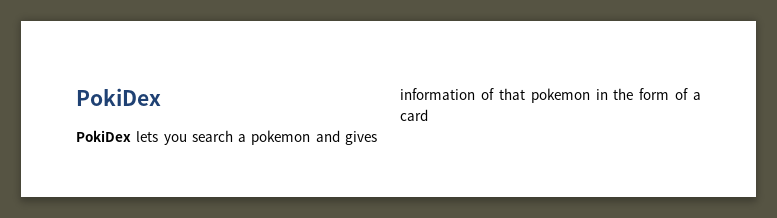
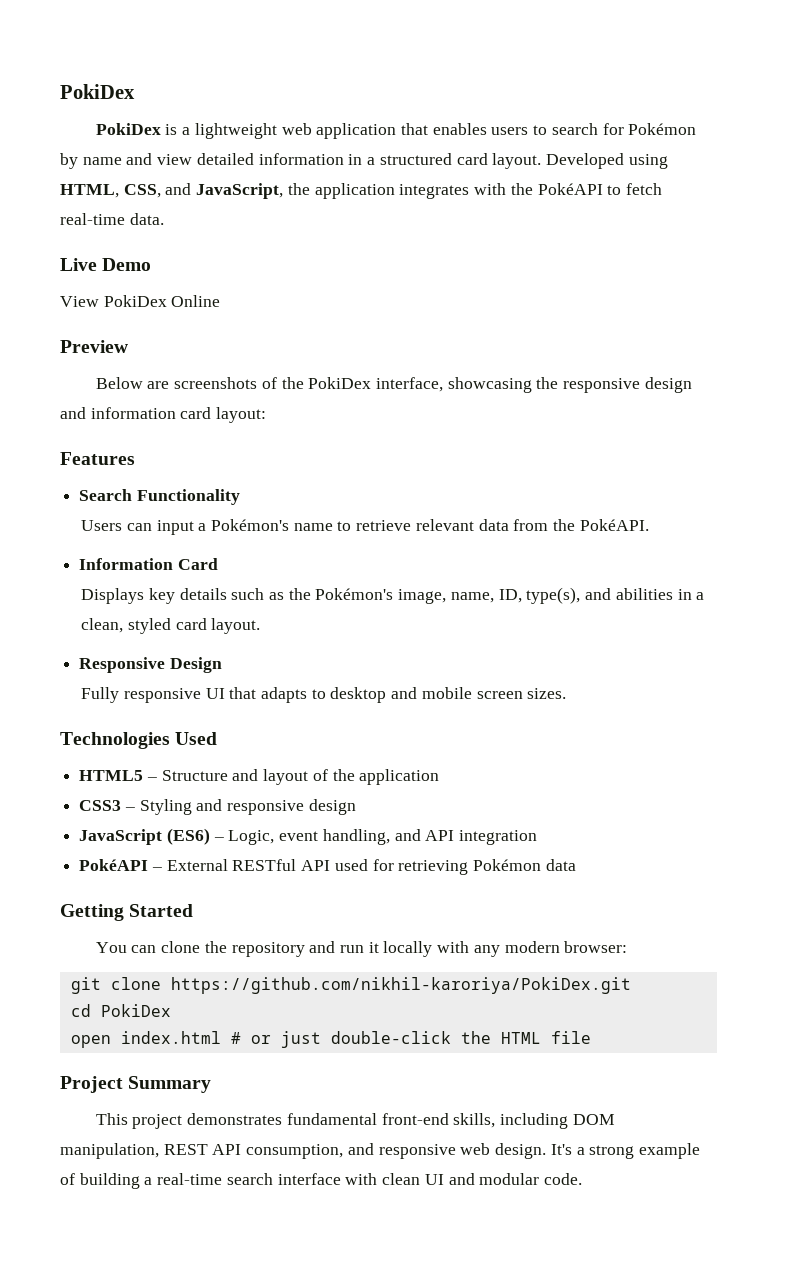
[136,130,377,145] [400,88,701,103] [400,109,428,121] lets you search a pokemon and gives information of that pokemon in the form of a card -> [165,123,697,139] [60,153,668,169] [60,183,662,199] [60,213,164,225] [60,258,152,271] [60,295,221,307] [60,340,128,353] [95,377,692,393] [60,407,267,423] [60,452,135,465] [79,489,240,505] [81,519,649,535] [79,558,218,570] [81,587,705,604] [81,618,261,634] [79,657,222,673] [81,687,567,703] [60,732,218,749] [79,769,440,785] [79,799,356,815] [79,828,538,845] [79,859,576,875] [60,904,194,921] [95,941,628,957] [70,977,631,994] [70,1004,171,1017] [70,1031,591,1048] [60,1076,212,1093] [95,1113,615,1129] [60,1143,700,1159] [60,1173,582,1189] is a lightweight web application that enables users to search for Pokémon by name and view detailed information in a structured card layout. Developed using HTML, CSS, and JavaScript, the application integrates with the PokéAPI to fetch real-time data. // Live Demo // View PokiDex Online // Preview // Below are screenshots of the PokiDex interface, showcasing the responsive design and information card layout: // Features // Search Functionality // Users can input a Pokémon's name to retrieve relevant data from the PokéAPI. // Information Card // Displays key details such as the Pokémon's image, name, ID, type(s), and abilities in a clean, styled card layout. // Responsive Design // Fully responsive UI that adapts to desktop and mobile screen sizes. // Technologies Used // HTML5 – Structure and layout of the application // CSS3 – Styling and responsive design // JavaScript (ES6) – Logic, event handling, and API integration // PokéAPI – External RESTful API used for retrieving Pokémon data // Getting Started // You can clone the repository and run it locally with any modern browser: // git clone https://github.com/nikhil-karoriya/PokiDex.git // cd PokiDex // open index.html # or just double-click the HTML file // Project Summary // This project demonstrates fundamental front-end skills, including DOM manipulation, REST API consumption, and responsive web design. It's a strong example of building a real-time search interface with clean UI and modular code.

